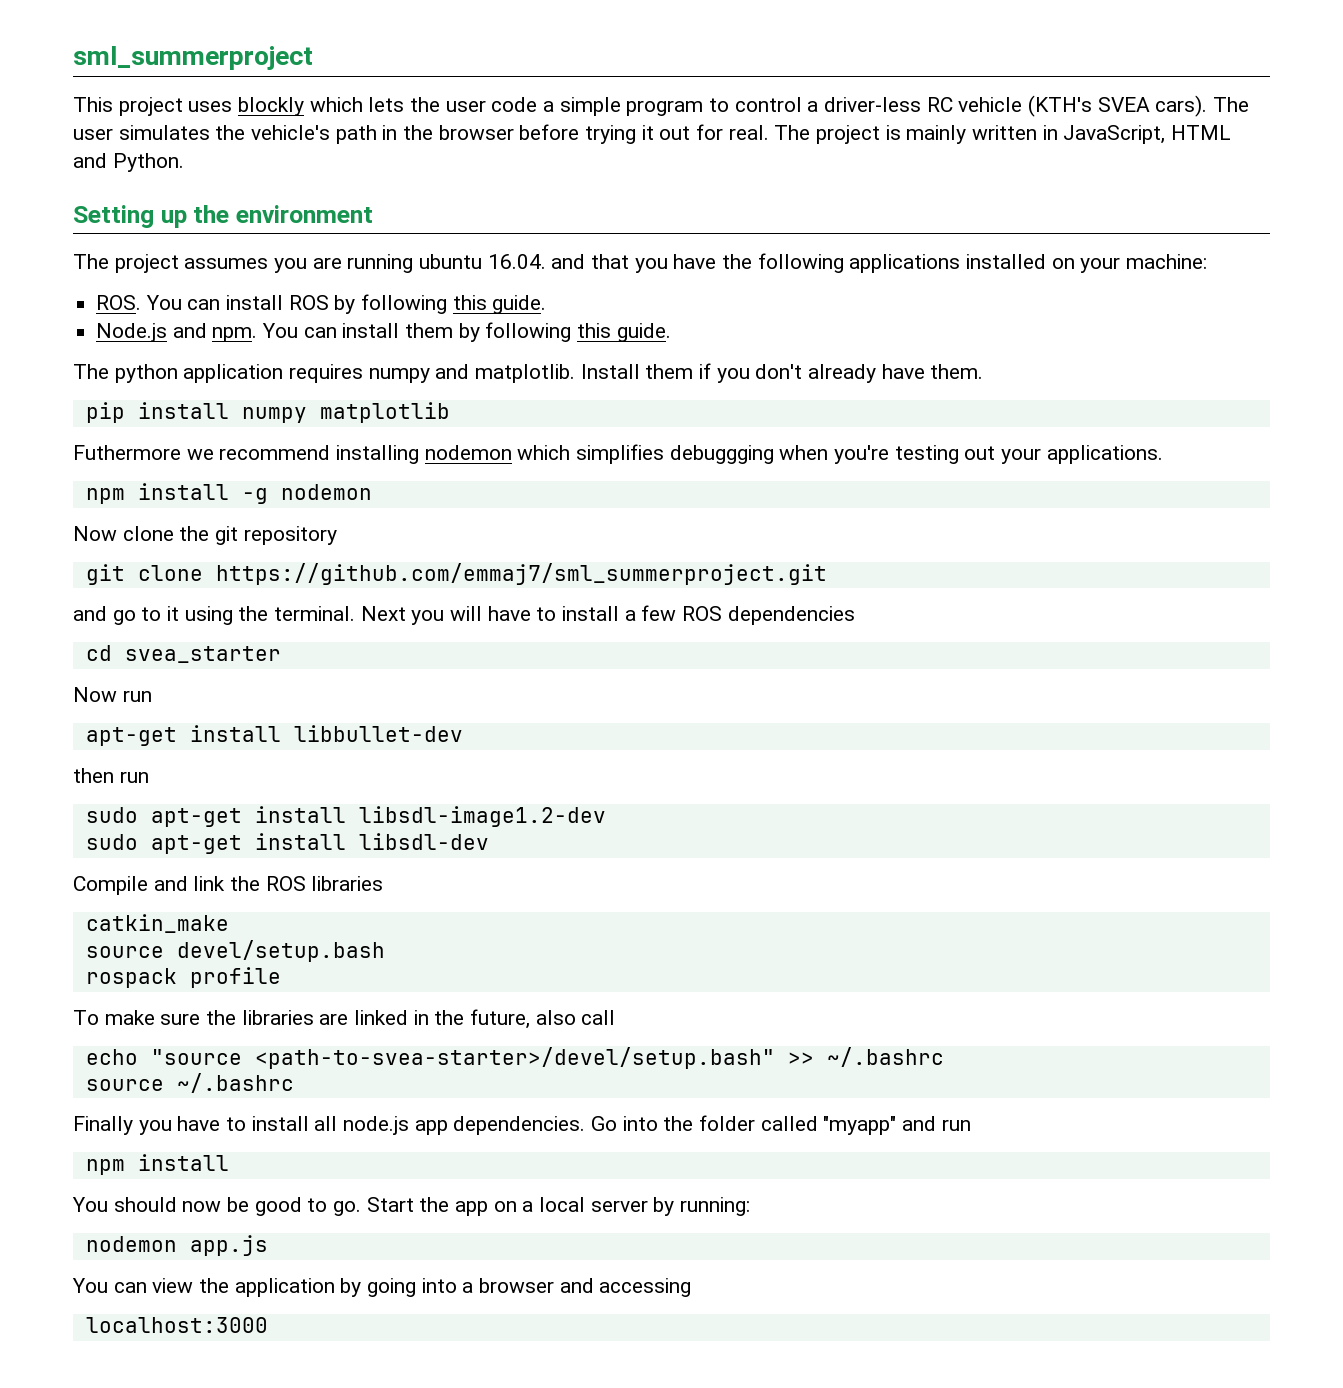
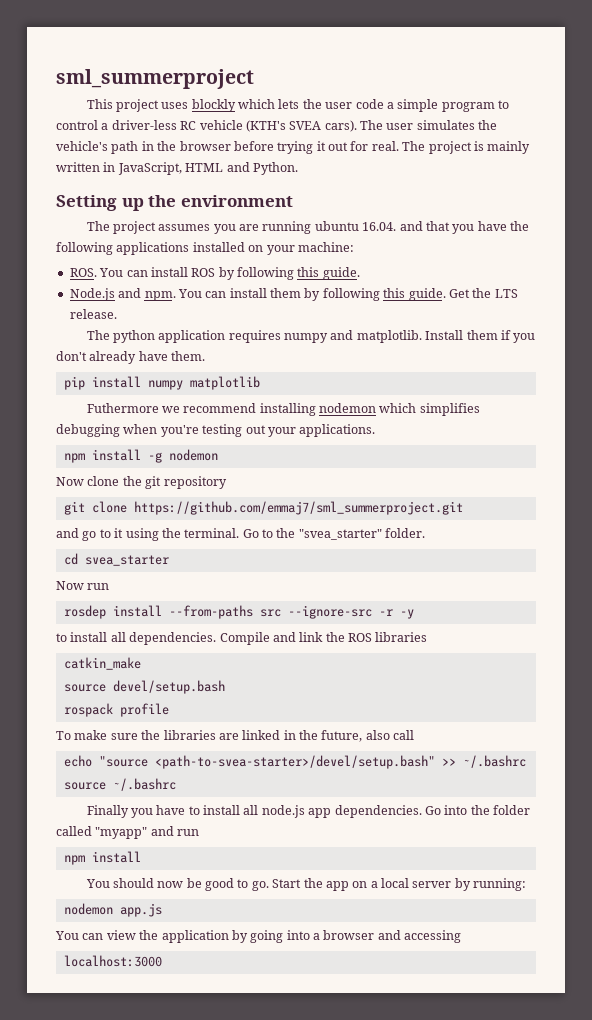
(671, 332) none -> [448,288,518,298] [69,309,117,319] Get the LTS release.
[669,445,774,464] debuggging -> [56,424,120,437] debugging
[360,605,855,625] [85,645,281,663] [73,687,152,702] [85,725,463,746] [73,768,149,783] [85,806,606,827] [85,833,489,854] Next you will have to install a few ROS dependencies // cd svea_starter // Now run // apt-get install libbullet-dev // then run // sudo apt-get install libsdl-image1.2-dev // sudo apt-get install libsdl-dev // -> [242,528,426,540] [63,553,169,566] [56,581,110,590] [63,605,414,619] [56,632,217,645] Go to the "svea_starter" folder. // cd svea_starter // Now run // rosdep install --from-paths src --ignore-src -r -y // to install all dependencies.

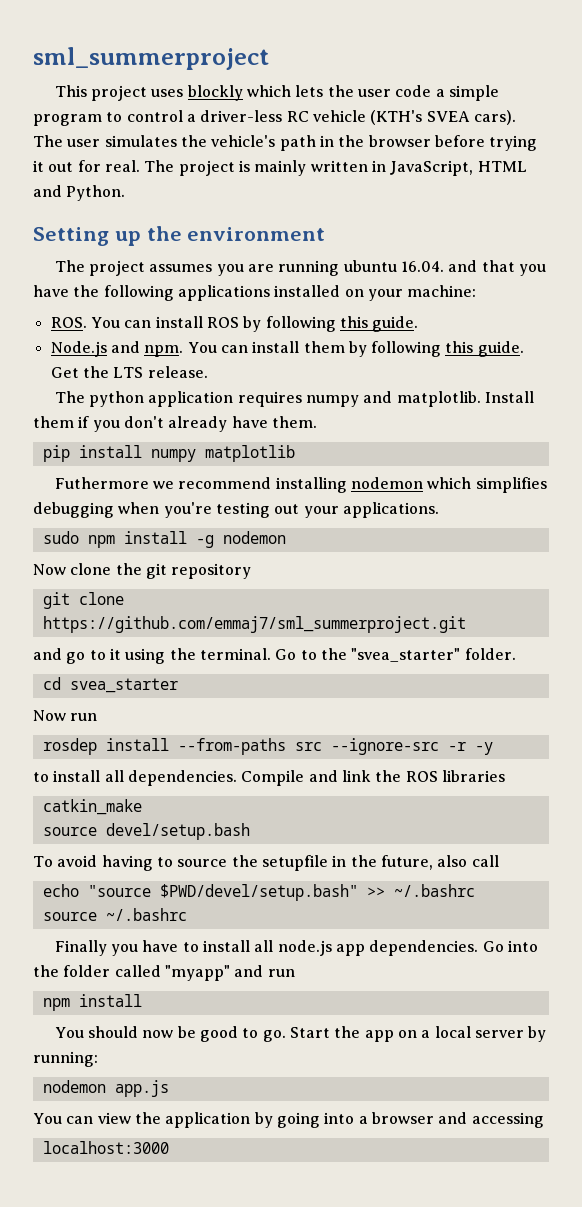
(376, 430) none -> [42,531,79,544] sudo
[63,703,169,717] // rospack profile -> (250, 831) none
[74,730,281,740] make sure the libraries are linked -> [57,855,328,871] avoid having to source the setupfile
[154,755,435,769] <path-to-svea-starter>/devel/setup.bash" -> [159,884,358,901] $PWD/devel/setup.bash"

